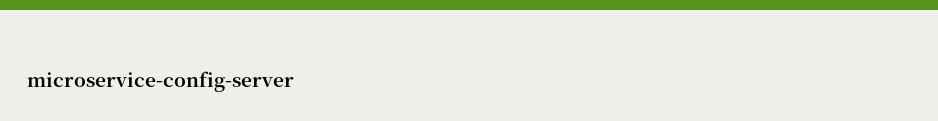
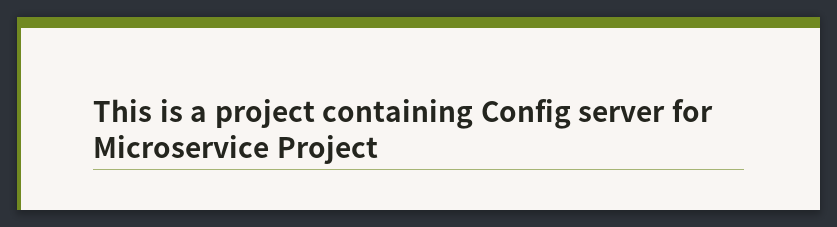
[27,71,294,92] microservice-config-server -> [93,99,713,129] [93,135,378,164] This is a project containing Config server for Microservice Project

